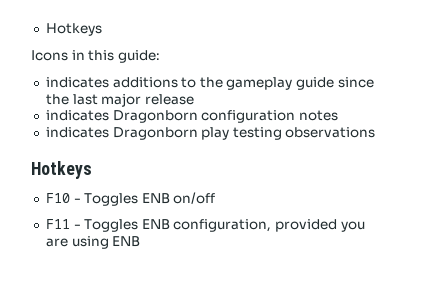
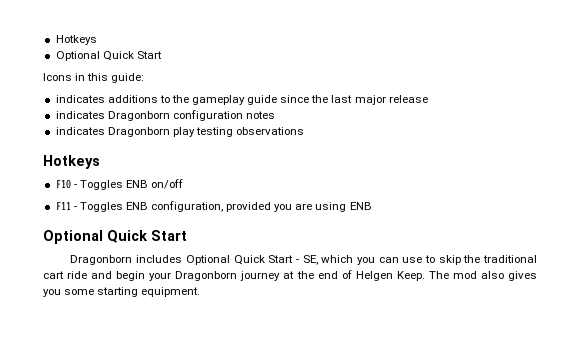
[45,23,102,36] Hotkeys -> [55,35,97,45] [55,51,162,61] Hotkeys // Optional Quick Start
(141, 241) none -> [43,230,187,244] [70,255,537,265] [43,270,537,281] [43,287,201,297] // Optional Quick Start // Dragonborn includes Optional Quick Start - SE, which you can use to skip the traditional cart ride and begin your Dragonborn journey at the end of Helgen Keep. The mod also gives you some starting equipment.

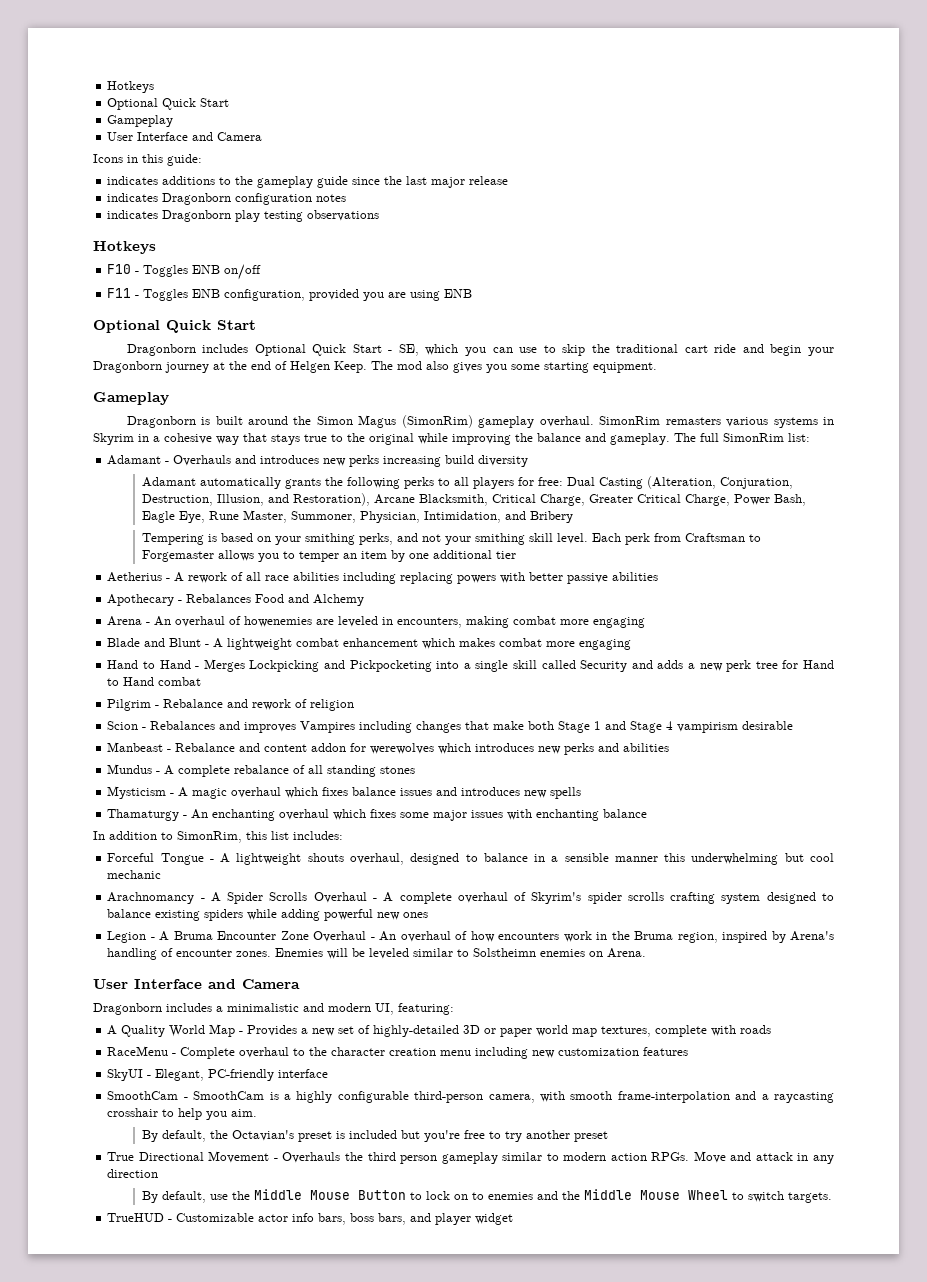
(162, 55) none -> [107,115,174,127] [107,132,263,141] // Gampeplay // User Interface and Camera
(201, 292) none -> [93,392,169,405] [126,415,834,428] [93,433,810,445] [107,455,529,467] [142,476,794,489] [142,493,807,506] [142,510,574,523] [142,533,762,545] [142,550,517,562] [107,572,659,584] [107,594,365,606] [107,616,646,628] [107,638,632,650] [107,659,834,672] [107,677,202,686] [107,699,355,711] [107,721,794,733] [107,742,670,755] [107,764,416,777] [107,786,582,799] [107,809,648,821] [93,831,343,843] [107,853,834,865] [107,870,162,879] [107,892,834,904] [107,909,429,921] [107,931,835,943] [107,948,647,960] [93,979,300,989] [93,1003,454,1015] [107,1024,772,1037] [107,1046,689,1059] [107,1069,329,1081] [107,1091,834,1103] [107,1108,258,1120] [142,1130,609,1142] [107,1151,835,1164] [107,1169,159,1178] [142,1189,833,1203] [107,1213,514,1225] // Gameplay // Dragonborn is built around the Simon Magus (SimonRim) gameplay overhaul. SimonRim remasters various systems in Skyrim in a cohesive way that stays true to the original while improving the balance and gameplay. The full SimonRim list: // Adamant - Overhauls and introduces new perks increasing build diversity // Adamant automatically grants the following perks to all players for free: Dual Casting (Alteration, Conjuration, Destruction, Illusion, and Restoration), Arcane Blacksmith, Critical Charge, Greater Critical Charge, Power Bash, Eagle Eye, Rune Master, Summoner, Physician, Intimidation, and Bribery // Tempering is based on your smithing perks, and not your smithing skill level. Each perk from Craftsman to Forgemaster allows you to temper an item by one additional tier // Aetherius - A rework of all race abilities including replacing powers with better passive abilities // Apothecary - Rebalances Food and Alchemy // Arena - An overhaul of howenemies are leveled in encounters, making combat more engaging // Blade and Blunt - A lightweight combat enhancement which makes combat more engaging // Hand to Hand - Merges Lockpicking and Pickpocketing into a single skill called Security and adds a new perk tree for Hand to Hand combat // Pilgrim - Rebalance and rework of religion // Scion - Rebalances and improves Vampires including changes that make both Stage 1 and Stage 4 vampirism desirable // Manbeast - Rebalance and content addon for werewolves which introduces new perks and abilities // Mundus - A complete rebalance of all standing stones // Mysticism - A magic overhaul which fixes balance issues and introduces new spells // Thamaturgy - An enchanting overhaul which fixes some major issues with enchanting balance // In addition to SimonRim, this list includes: // Forceful Tongue - A lightweight shouts overhaul, designed to balance in a sensible manner this underwhelming but cool mechanic // Arachnomancy - A Spider Scrolls Overhaul - A complete overhaul of Skyrim's spider scrolls crafting system designed to balance existing spiders while adding powerful new ones // Legion - A Bruma Encounter Zone Overhaul - An overhaul of how encounters work in the Bruma region, inspired by Arena's handling of encounter zones. Enemies will be leveled similar to Solstheimn enemies on Arena. // User Interface and Camera // Dragonborn includes a minimalistic and modern UI, featuring: // A Quality World Map - Provides a new set of highly-detailed 3D or paper world map textures, complete with roads // RaceMenu - Complete overhaul to the character creation menu including new customization features // SkyUI - Elegant, PC-friendly interface // SmoothCam - SmoothCam is a highly configurable third-person camera, with smooth frame-interpolation and a raycasting crosshair to help you aim. // By default, the Octavian's preset is included but you're free to try another preset // True Directional Movement - Overhauls the third person gameplay similar to modern action RPGs. Move and attack in any direction // By default, use the Middle Mouse Button to lock on to enemies and the Middle Mouse Wheel to switch targets. // TrueHUD - Customizable actor info bars, boss bars, and player widget

